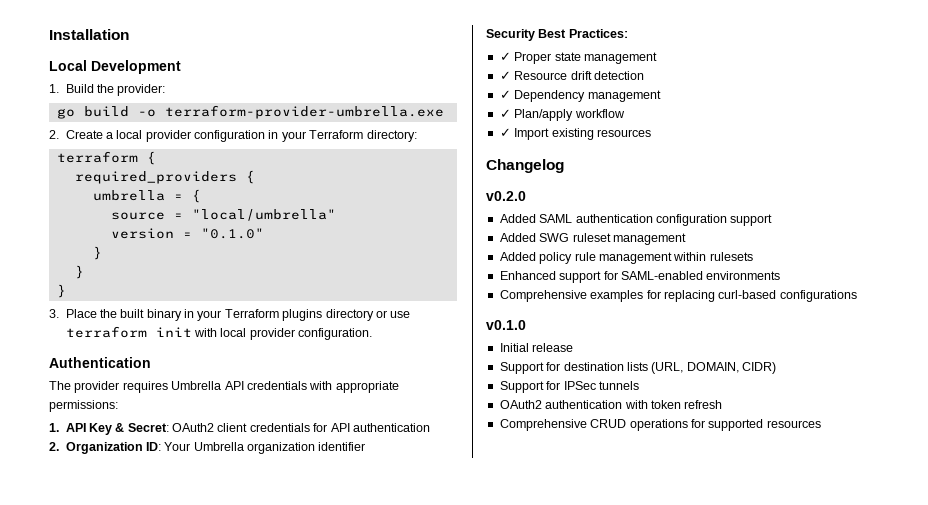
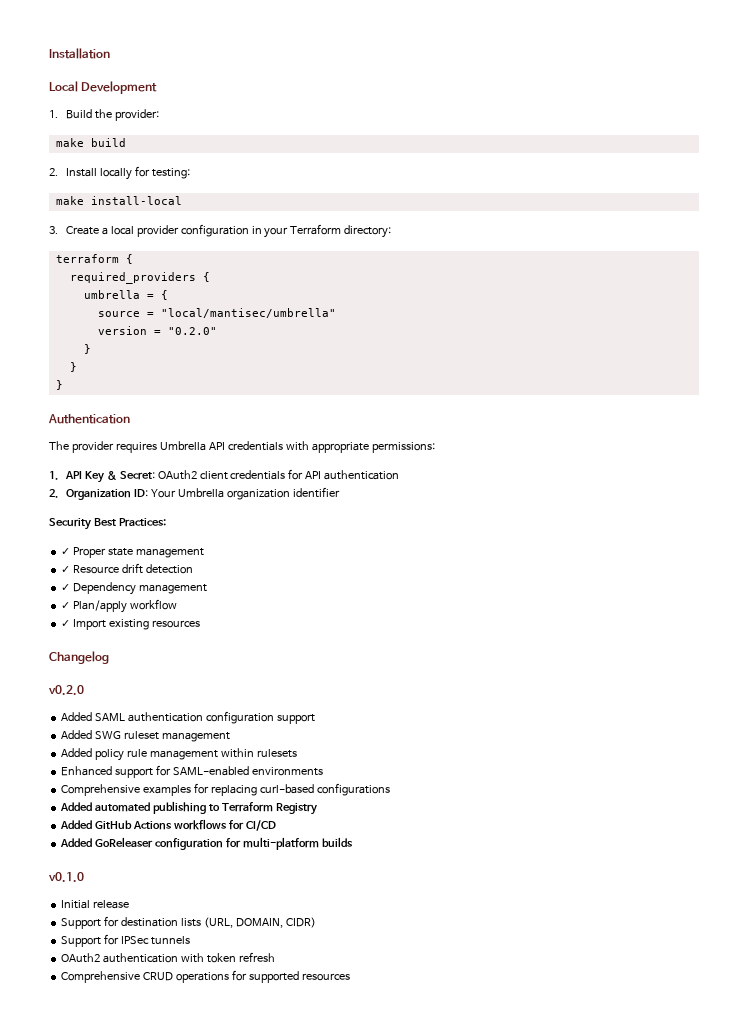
[56,108,75,119] go -> [55,138,84,147] make
[137,105,444,119] [49,130,59,139] -o terraform-provider-umbrella.exe // 2. -> [49,166,190,180] [55,196,182,205] [49,226,58,234] // 2. Install locally for testing: // make install-local // 3.
[191,209,336,221] "local/umbrella" -> [160,308,336,318] "local/mantisec/umbrella"
[200,228,264,239] "0.1.0" -> [167,327,217,335] "0.2.0"
[49,309,411,321] [65,326,373,340] // 3. Place the built binary in your Terraform plugins directory or use terraform init with local provider configuration. -> (63, 385) none
(857, 296) none -> [60,801,317,815] [60,819,276,831] [60,837,353,850] // Added automated publishing to Terraform Registry // Added GitHub Actions workflows for CI/CD // Added GoReleaser configuration for multi-platform builds

